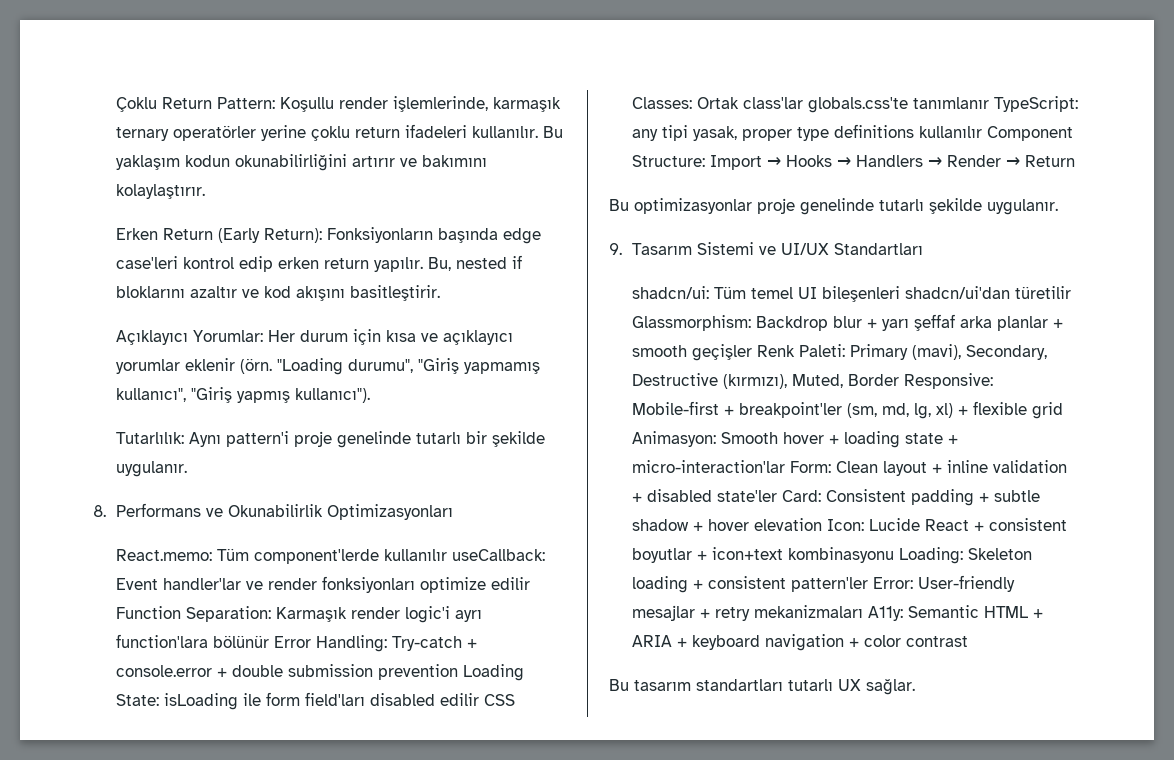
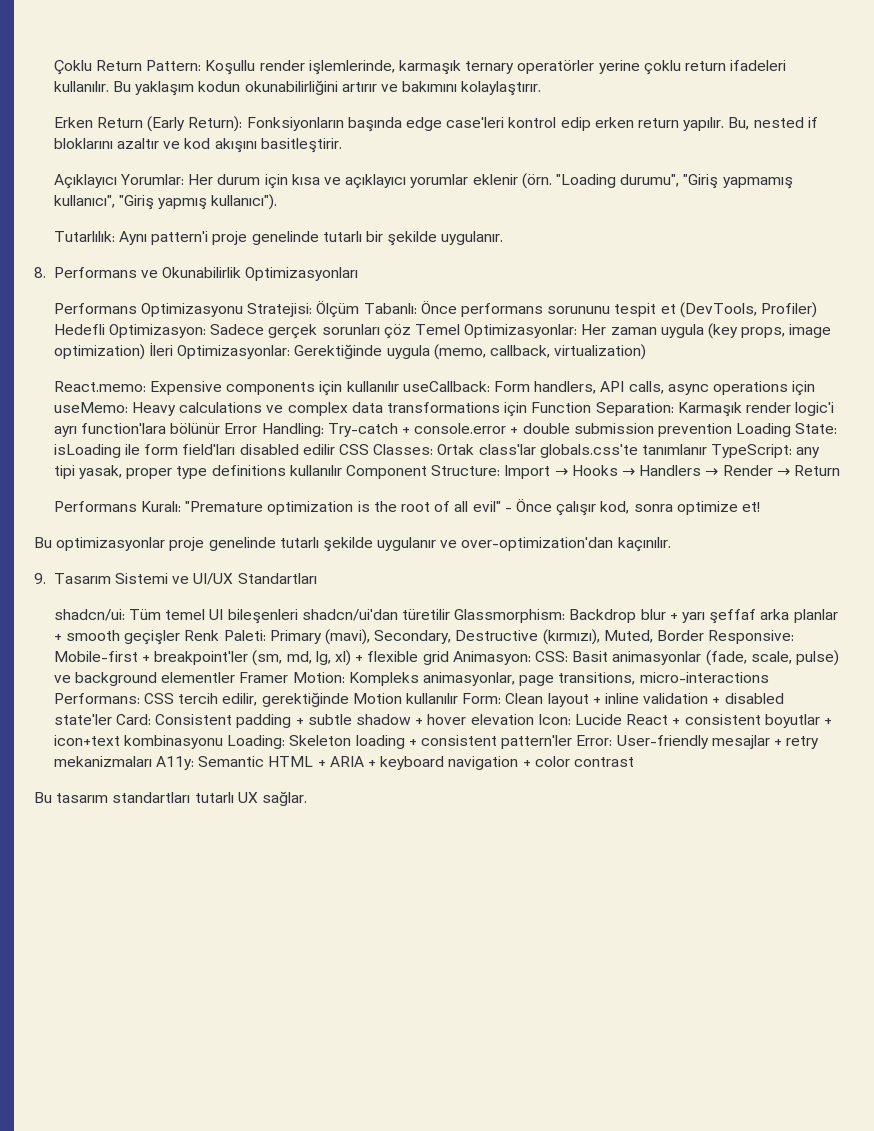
[116,548,546,564] [116,576,531,593] React.memo: Tüm component'lerde kullanılır useCallback: Event handler'lar ve render fonksiyonları optimize edilir -> [53,300,817,318] [53,323,832,339] [53,342,647,360] [53,381,816,396] [53,402,528,417] Performans Optimizasyonu Stratejisi: Ölçüm Tabanlı: Önce performans sorununu tespit et (DevTools, Profiler) Hedefli Optimizasyon: Sadece gerçek sorunları çöz Temel Optimizasyonlar: Her zaman uygula (key props, image optimization) İleri Optimizasyonlar: Gerektiğinde uygula (memo, callback, virtualization) // React.memo: Expensive components için kullanılır useCallback: Form handlers, API calls, async operations için useMemo: Heavy calculations ve complex data transformations için
(1076, 161) none -> [53,498,760,516] // Performans Kuralı: "Premature optimization is the root of all evil" - Önce çalışır kod, sonra optimize et!
[987,199,1058,215] uygulanır. -> [377,537,671,552] uygulanır ve over-optimization'dan kaçınılır.
[721,431,959,448] [632,460,786,473] Smooth hover + loading state + micro-interaction'lar -> [534,650,839,666] [53,672,769,686] [53,692,459,707] CSS: Basit animasyonlar (fade, scale, pulse) ve background elementler Framer Motion: Kompleks animasyonlar, page transitions, micro-interactions Performans: CSS tercih edilir, gerektiğinde Motion kullanılır

